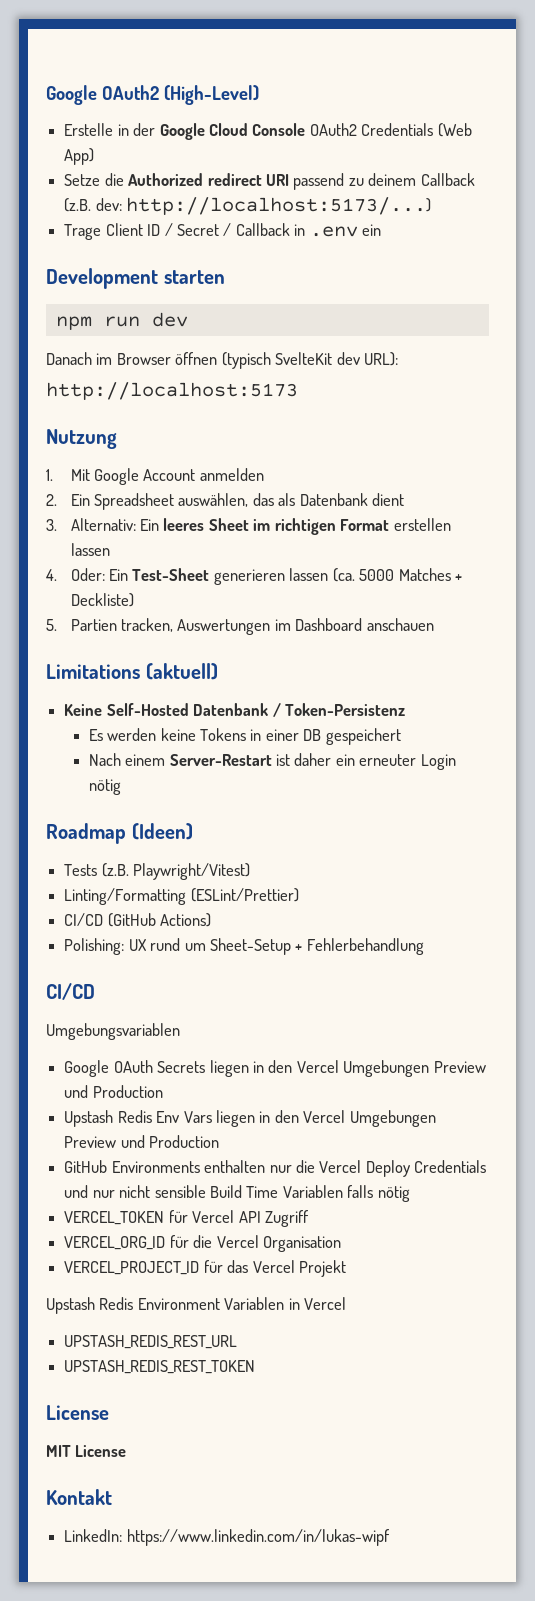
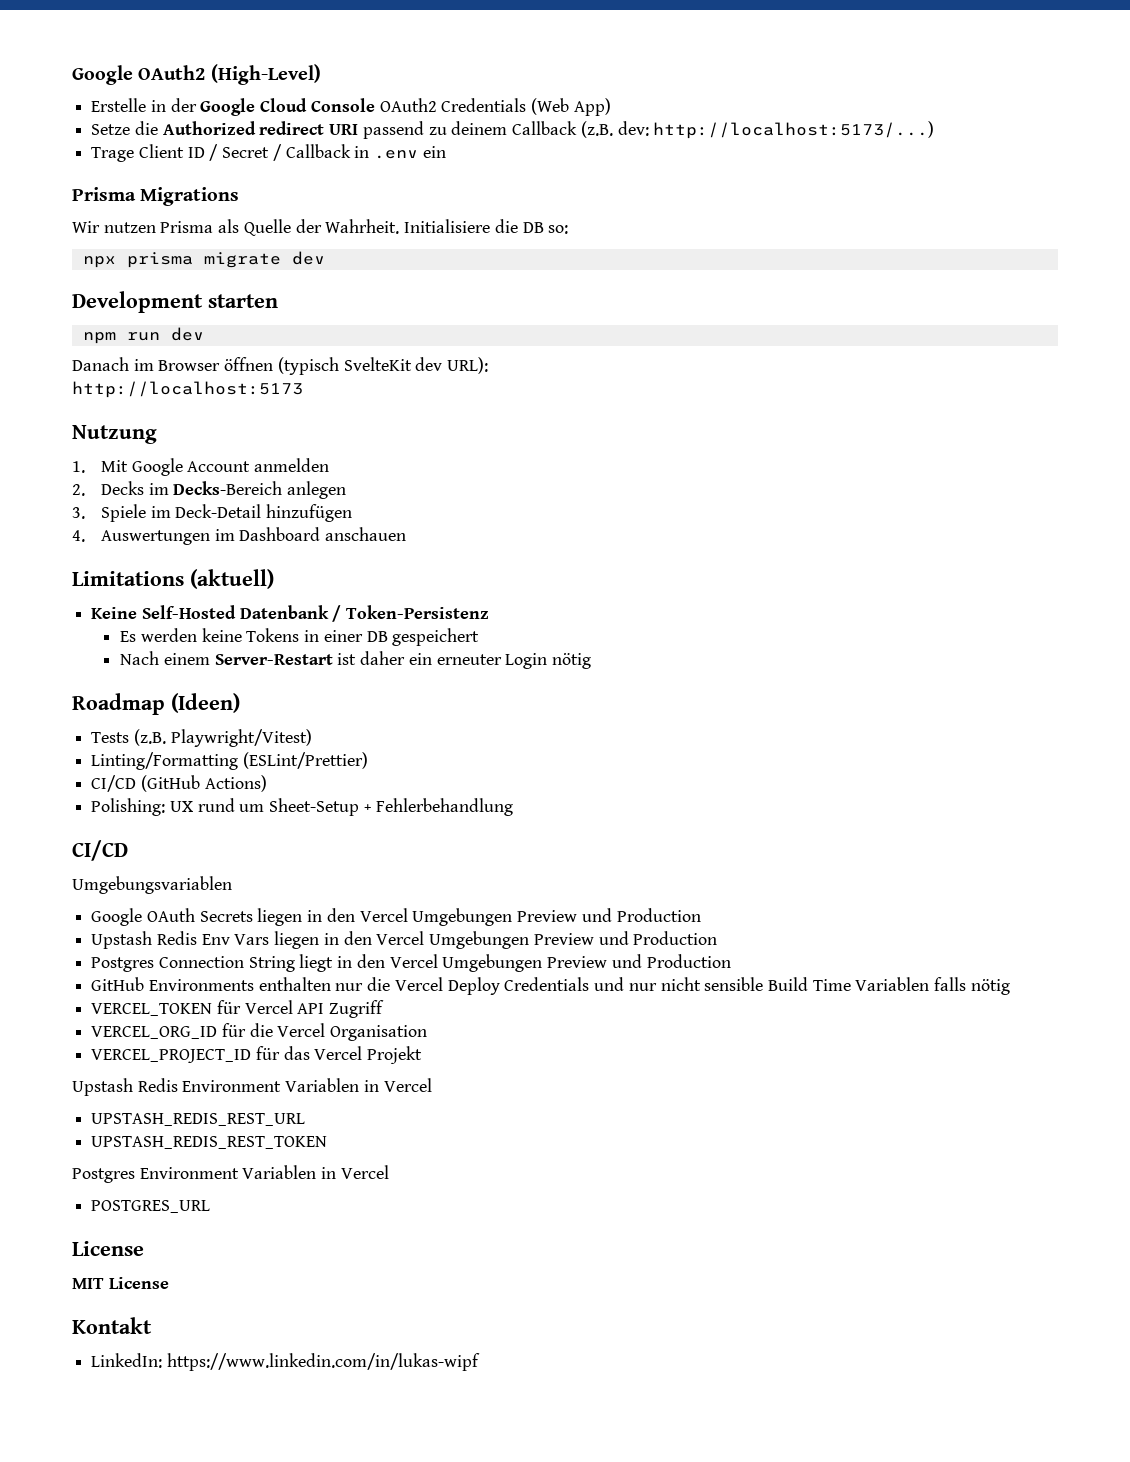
(382, 230) none -> [72,187,240,206] [72,219,569,236] [82,251,325,268] // Prisma Migrations // Wir nutzen Prisma als Quelle der Wahrheit. Initialisiere die DB so: // npx prisma migrate dev
[70,493,405,510] [46,518,451,535] [70,543,110,556] [46,568,463,585] [70,593,134,607] [46,618,173,632] Ein Spreadsheet auswählen, das als Datenbank dient // 3. Alternativ: Ein leeres Sheet im richtigen Format erstellen lassen // 4. Oder: Ein Test-Sheet generieren lassen (ca. 5000 Matches + Deckliste) // 5. Partien tracken, -> [100,481,347,499] [72,504,353,522] [72,530,85,542] Decks im Decks-Bereich anlegen // 3. Spiele im Deck-Detail hinzufügen // 4.
(220, 1141) none -> [91,954,731,972] // Postgres Connection String liegt in den Vercel Umgebungen Preview und Production
(256, 1367) none -> [72,1165,389,1183] [91,1200,211,1213] // Postgres Environment Variablen in Vercel // POSTGRES_URL

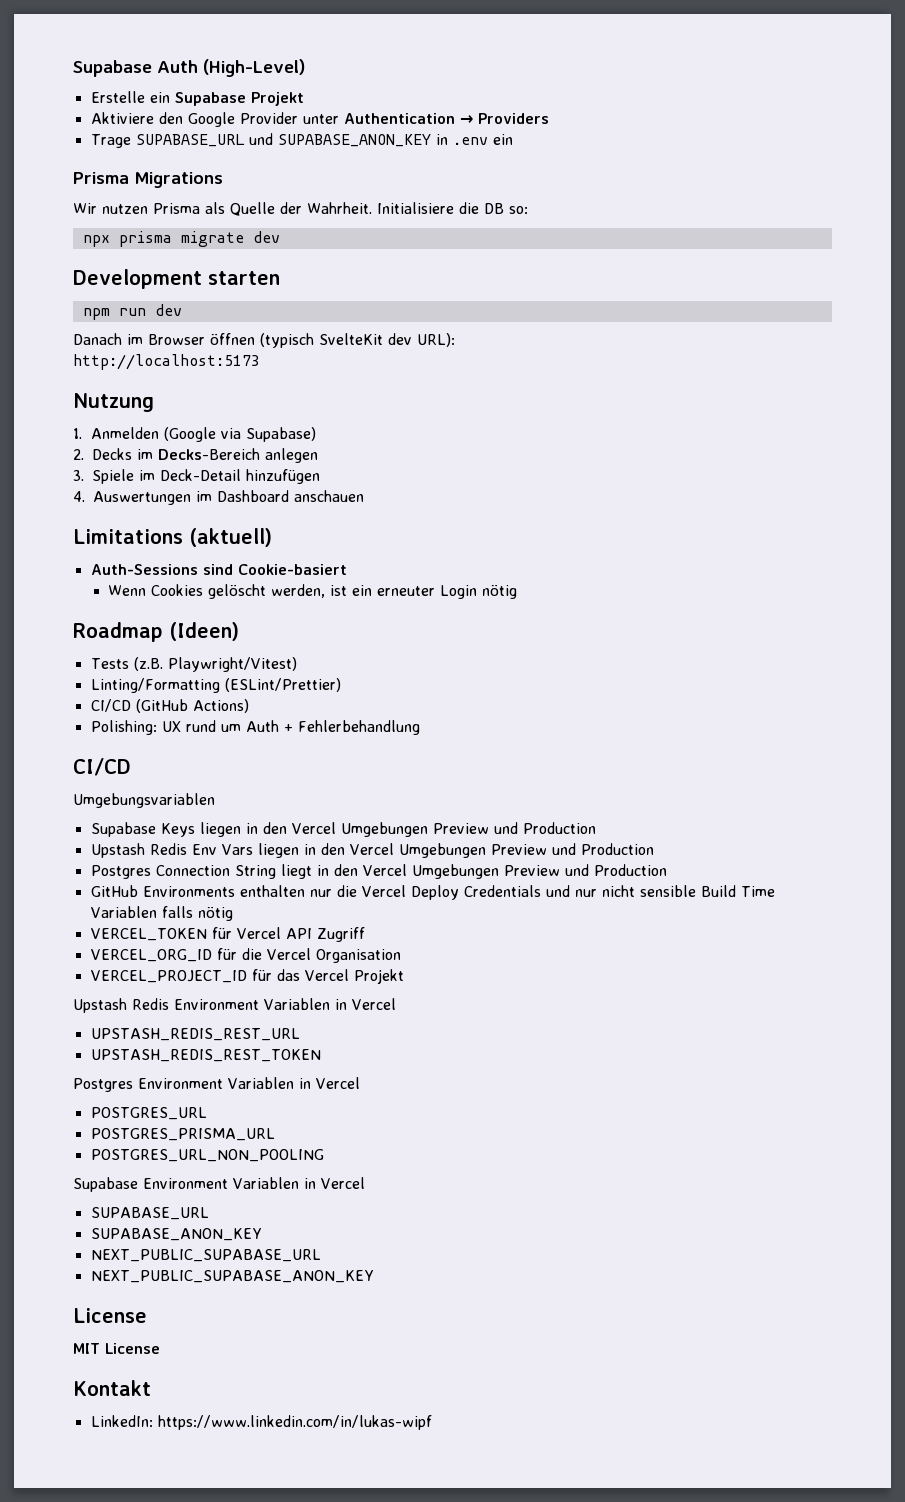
[72,65,206,85] Google OAuth2 -> [73,60,198,77] Supabase Auth
[150,98,611,116] [91,121,935,139] [91,144,351,162] in der Google Cloud Console OAuth2 Credentials (Web App) // Setze die Authorized redirect URI passend zu deinem Callback (z.B. dev: http://localhost:5173/...) // Trage Client ID / Secret / Callback -> [149,92,304,106] [90,112,549,127] [90,133,431,148] ein Supabase Projekt // Aktiviere den Google Provider unter Authentication → Providers // Trage SUPABASE_URL und SUPABASE_ANON_KEY
[100,458,330,476] Mit Google Account anmelden -> [90,427,316,442] Anmelden (Google via Supabase)
[91,605,490,622] [120,628,480,646] [120,651,406,665] Keine Self-Hosted Datenbank / Token-Persistenz // Es werden keine Tokens in einer DB gespeichert // Nach einem Server-Restart ist daher -> [90,564,347,575] [108,584,348,599] Auth-Sessions sind Cookie-basiert // Wenn Cookies gelöscht werden, ist
[269,798,360,816] Sheet-Setup -> [245,720,279,732] Auth
[91,908,253,926] Google OAuth Secrets -> [90,822,195,837] Supabase Keys
(211, 1206) none -> [90,1128,275,1141] [90,1149,324,1162] [73,1177,365,1192] [90,1207,209,1220] [90,1228,262,1241] [90,1249,321,1262] [90,1270,374,1283] // POSTGRES_PRISMA_URL // POSTGRES_URL_NON_POOLING // Supabase Environment Variablen in Vercel // SUPABASE_URL // SUPABASE_ANON_KEY // NEXT_PUBLIC_SUPABASE_URL // NEXT_PUBLIC_SUPABASE_ANON_KEY

